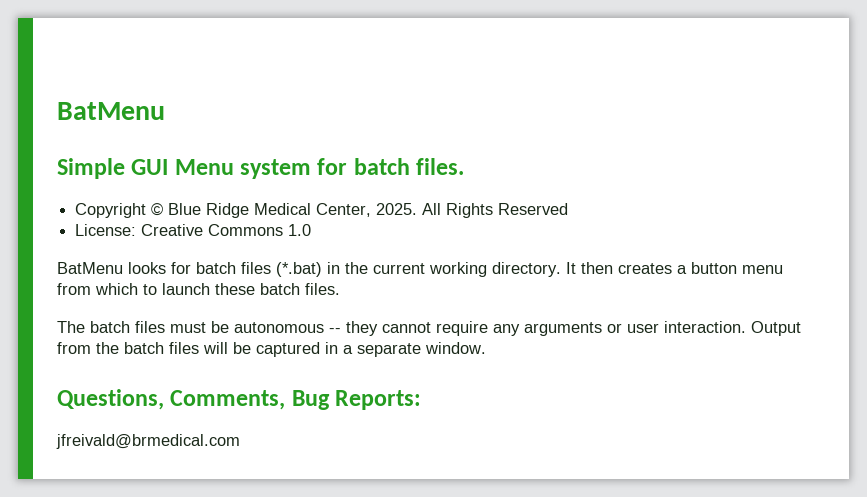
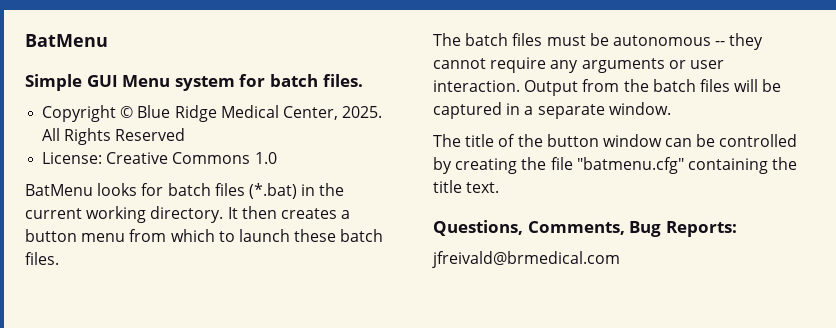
(486, 348) none -> [433,134,798,147] [433,157,798,174] [433,180,500,193] // The title of the button window can be controlled by creating the file "batmenu.cfg" containing the title text.

